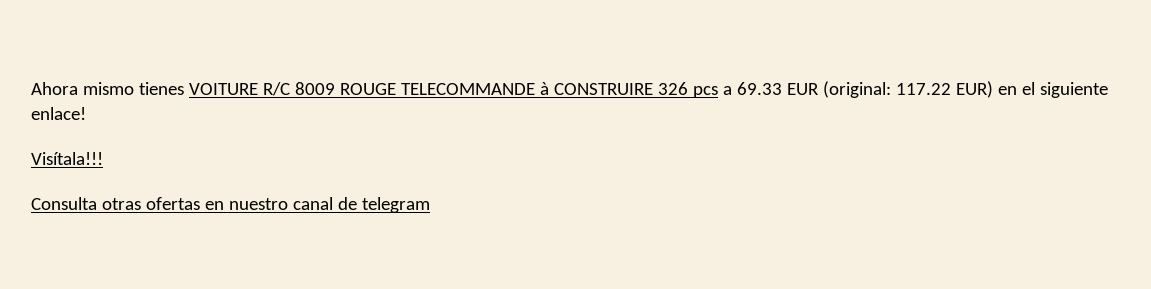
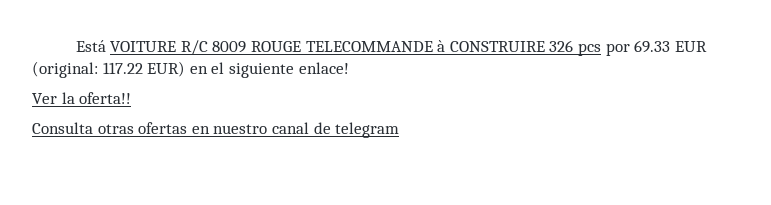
[31,82,184,95] Ahora mismo tienes -> [75,40,106,52] Está
[722,86,732,95] a -> [605,43,630,56] por
[31,152,103,165] Visítala!!! -> [32,92,132,104] Ver la oferta!!

